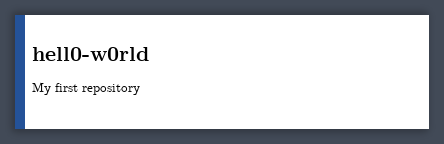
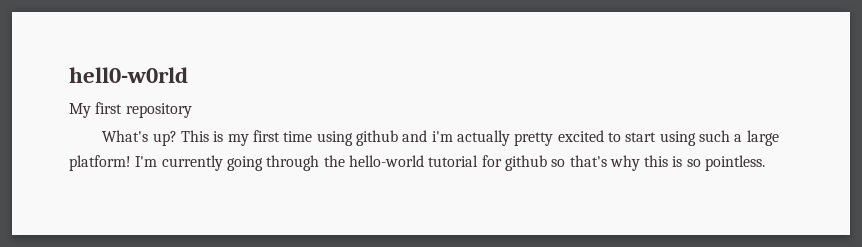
(140, 89) none -> [102,130,779,146] [69,155,766,171] // What's up? This is my first time using github and i'm actually pretty excited to start using such a large platform! I'm currently going through the hello-world tutorial for github so that's why this is so pointless.

